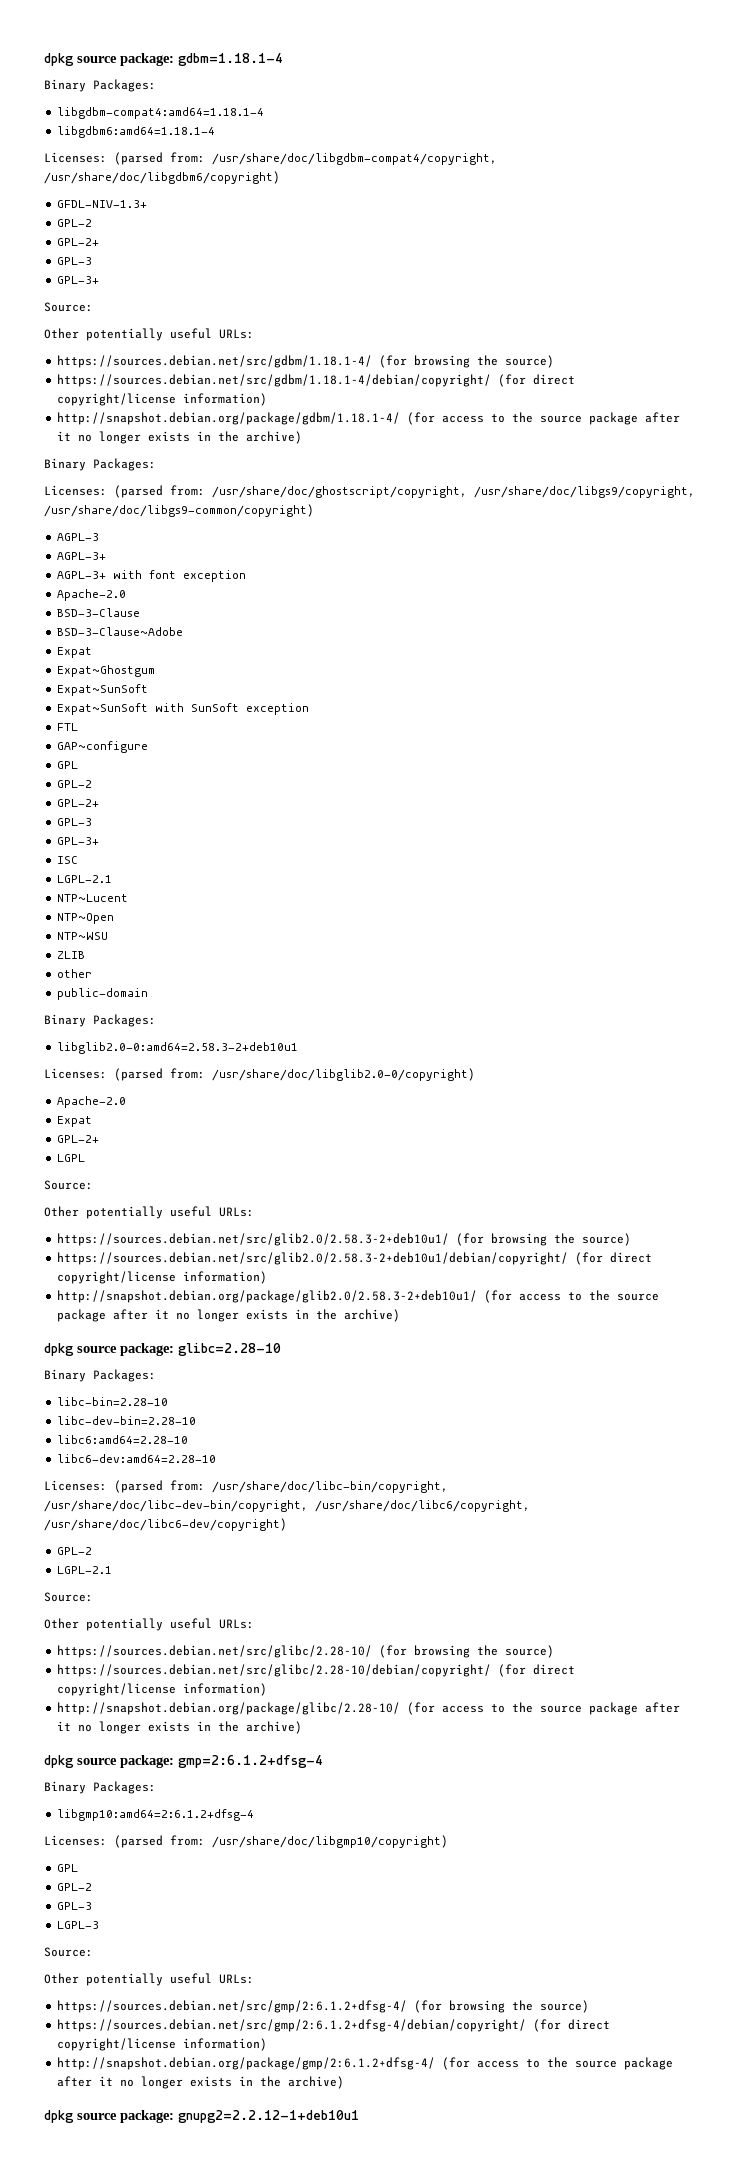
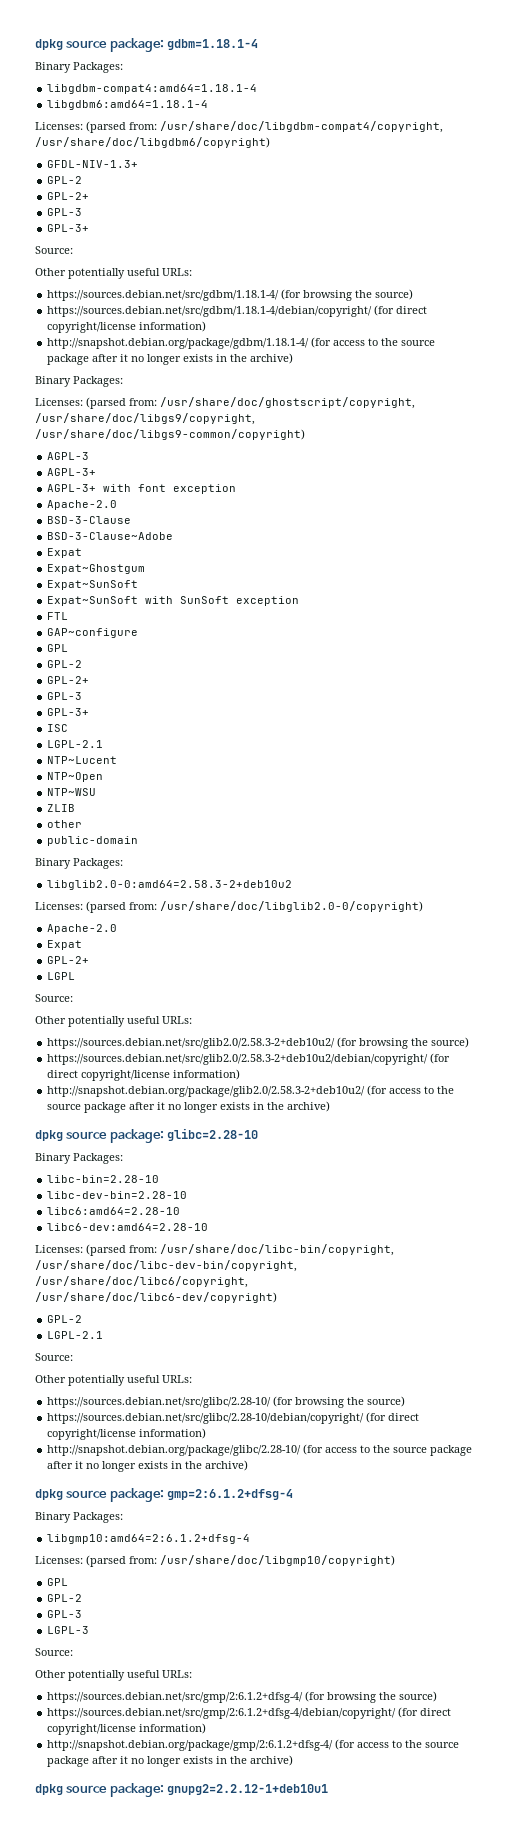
[57,1042,299,1054] libglib2.0-0:amd64=2.58.3-2+deb10u1 -> [47,880,293,890] libglib2.0-0:amd64=2.58.3-2+deb10u2
[57,1233,632,1246] [57,1252,653,1265] [57,1271,268,1284] [57,1290,478,1303] https://sources.debian.net/src/glib2.0/2.58.3-2+deb10u1/ (for browsing the source) // https://sources.debian.net/src/glib2.0/2.58.3-2+deb10u1/debian/copyright/ (for direct copyright/license information) // http://snapshot.debian.org/package/glib2.0/2.58.3-2+deb10u1/ -> [47,1037,470,1049] [47,1053,451,1065] [47,1069,241,1081] [47,1086,366,1097] https://sources.debian.net/src/glib2.0/2.58.3-2+deb10u2/ (for browsing the source) // https://sources.debian.net/src/glib2.0/2.58.3-2+deb10u2/debian/copyright/ (for direct copyright/license information) // http://snapshot.debian.org/package/glib2.0/2.58.3-2+deb10u2/

